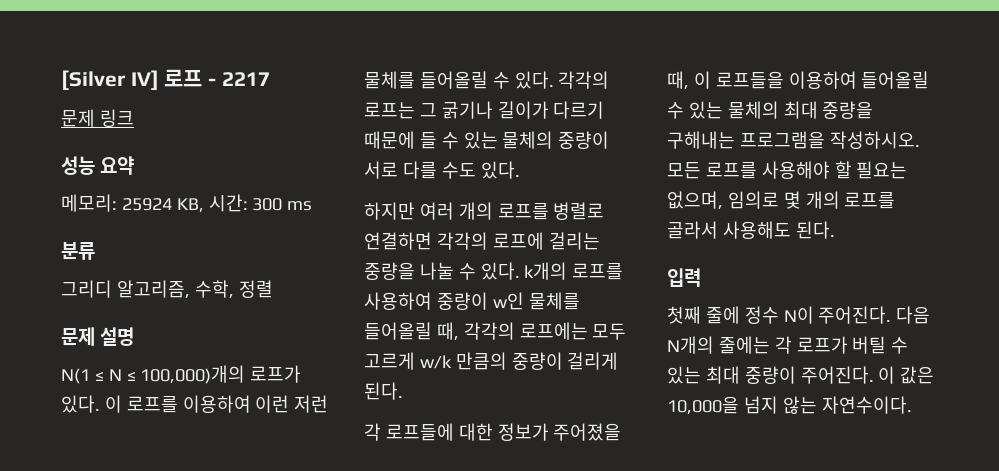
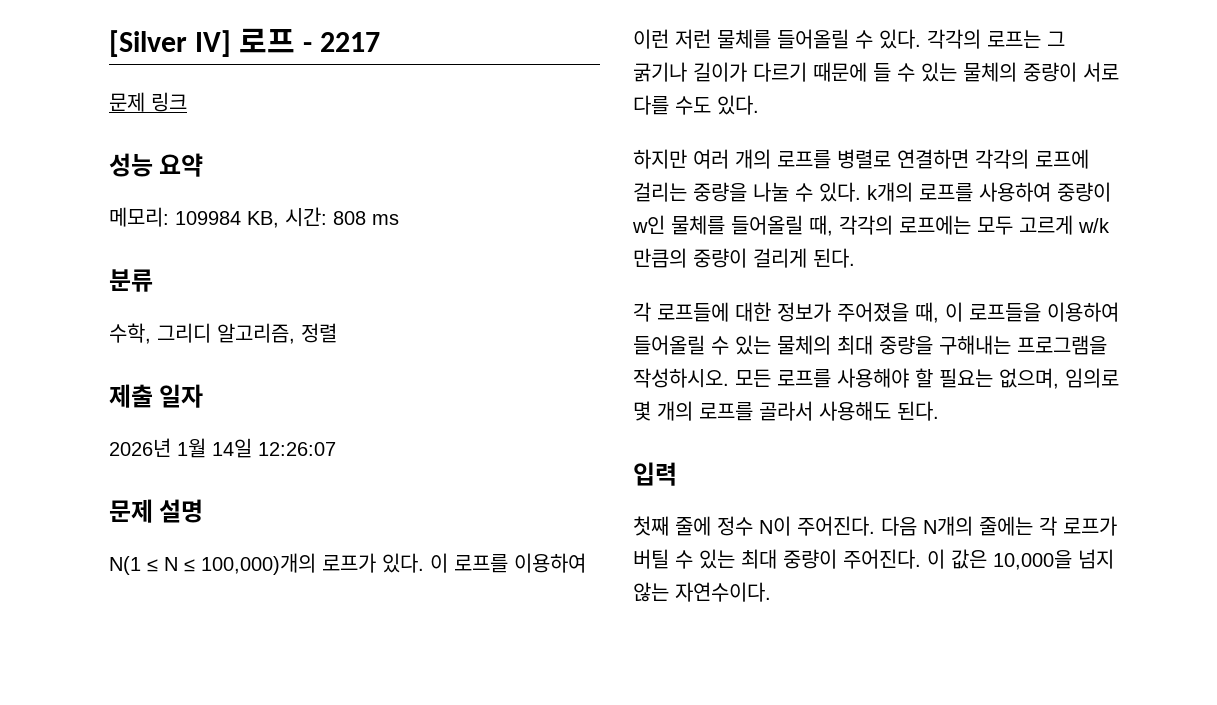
[121,198,172,211] 25924 -> [175,211,241,225] 109984
[252,198,283,211] 300 -> [333,211,366,225] 808
(95, 251) none -> [109,323,151,344] 수학,
[194,280,234,299] 수학, -> (295, 333) none
(273, 289) none -> [109,384,204,408] [109,438,336,458] // 제출 일자 // 2026년 1월 14일 12:26:07

